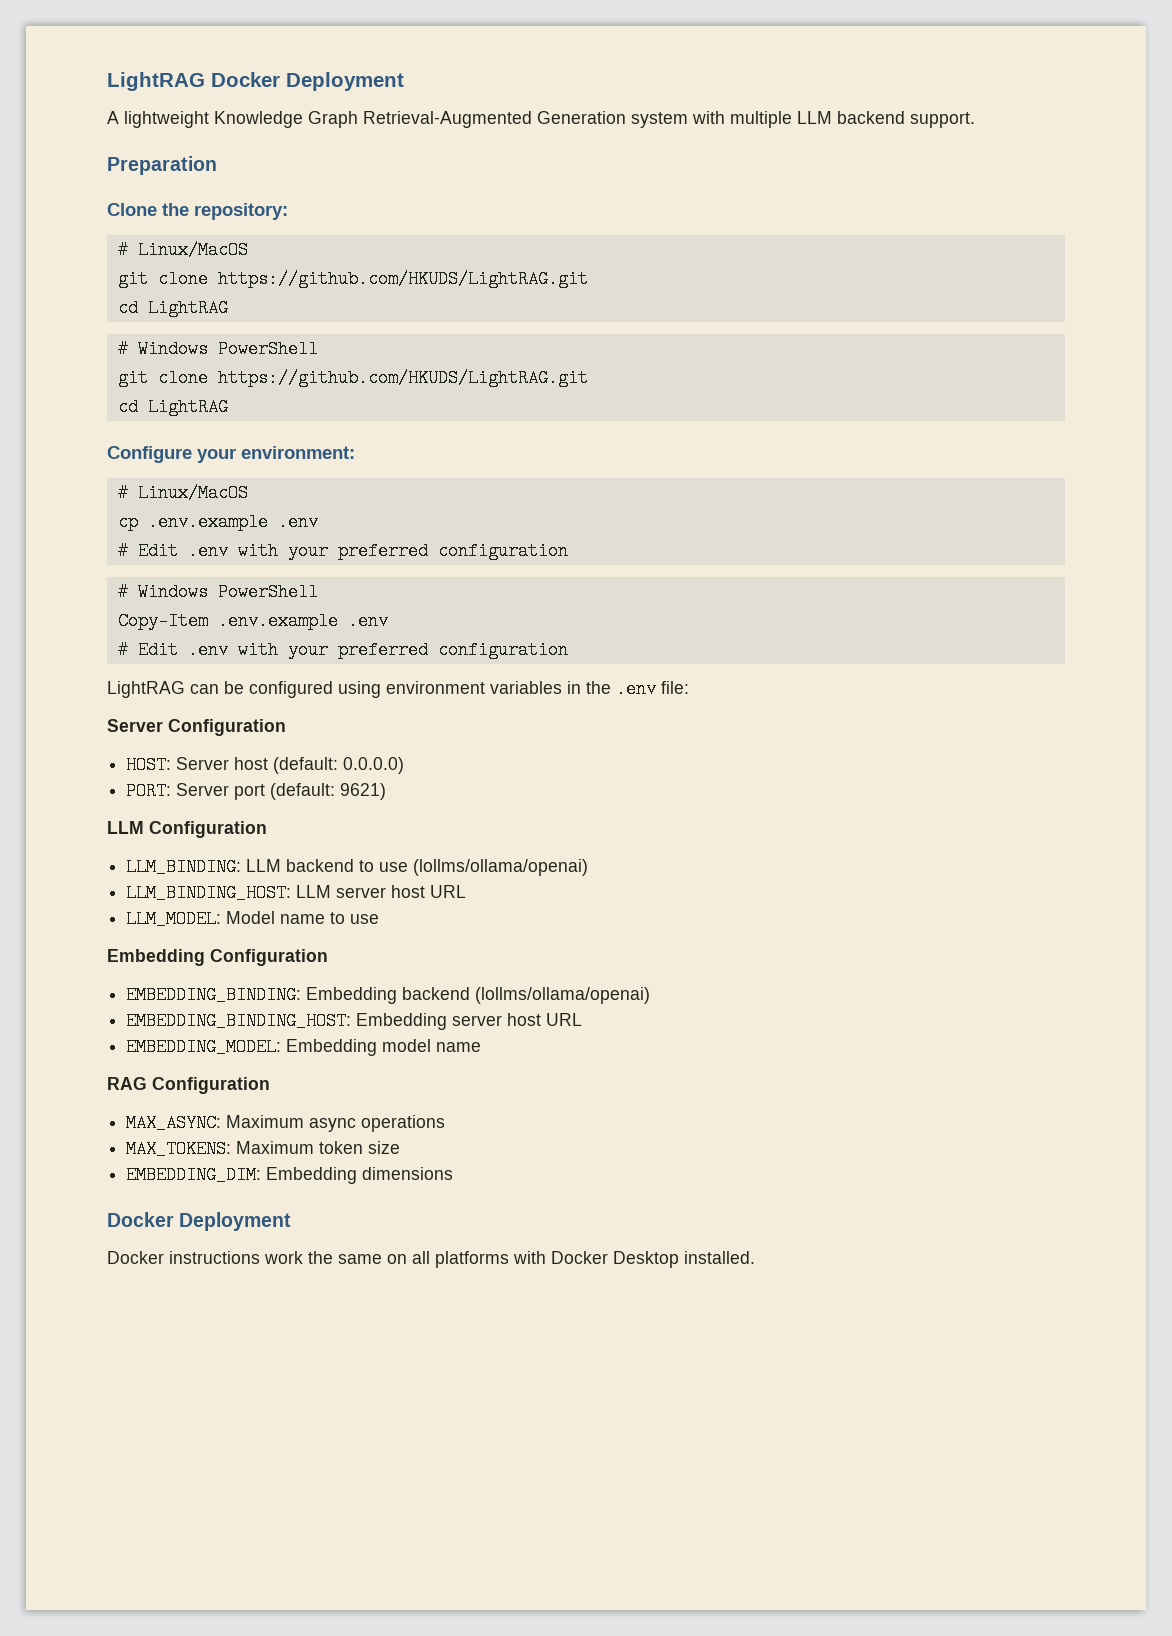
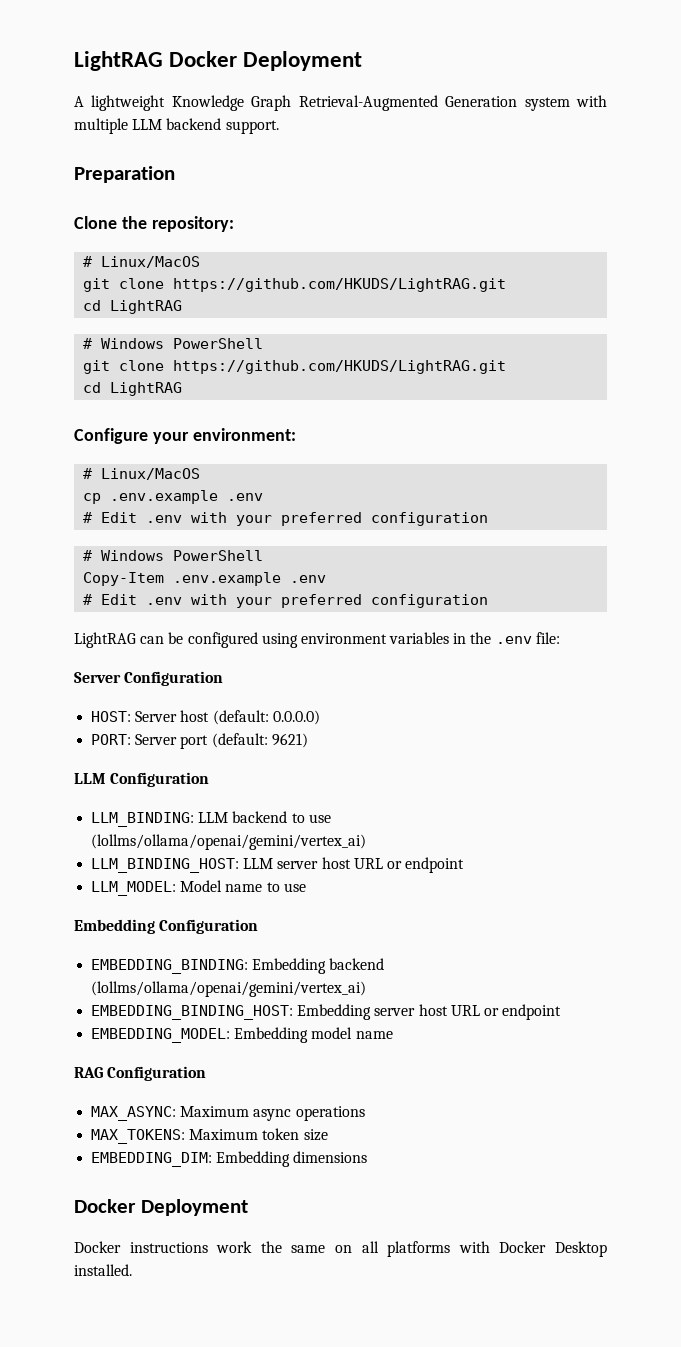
[413,859,589,876] (lollms/ollama/openai) -> [91,834,367,850] (lollms/ollama/openai/gemini/vertex_ai)
(467, 891) none -> [386,857,465,873] or endpoint
[475,987,651,1004] (lollms/ollama/openai) -> [91,981,367,997] (lollms/ollama/openai/gemini/vertex_ai)
(583, 1019) none -> [483,1004,562,1020] or endpoint

